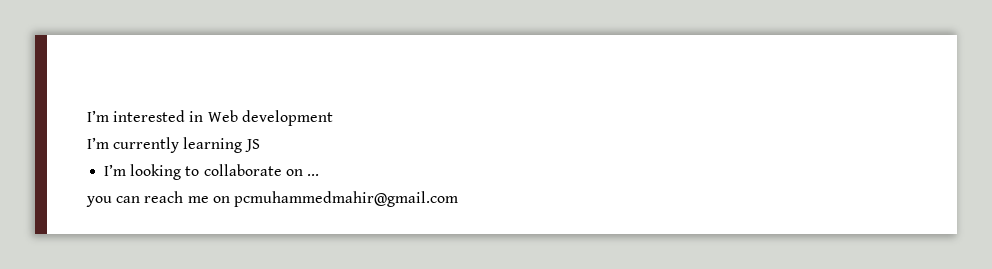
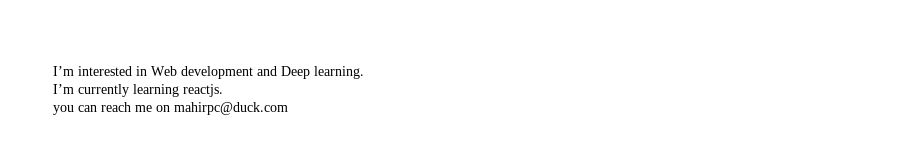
(333, 118) none -> [257,66,364,79] and Deep learning.
[244,139,260,152] [104,164,319,180] JS // I’m looking to collaborate on ... -> [183,84,223,97] reactjs.
[233,191,458,207] pcmuhammedmahir@gmail.com -> [174,102,288,115] mahirpc@duck.com

